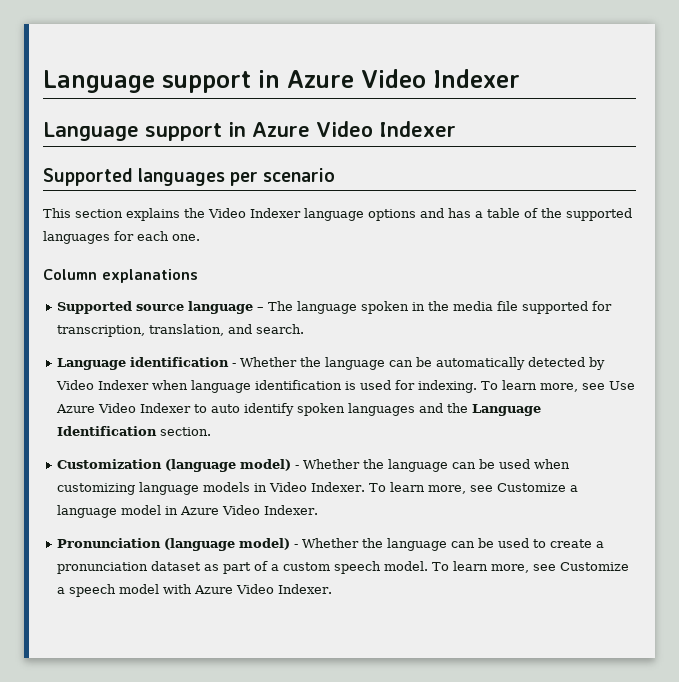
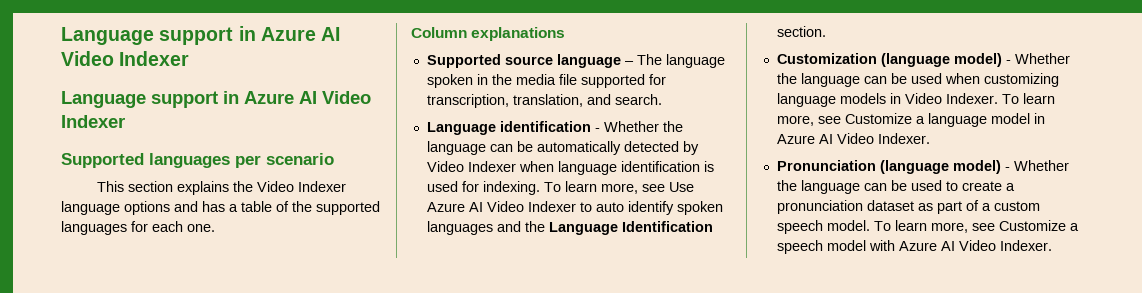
[43,70,354,93] Language support in Azure -> [61,26,341,45] Language support in Azure AI
(310, 129) none -> [299,91,317,104] AI
(96, 408) none -> [468,202,483,212] AI
(220, 510) none -> [818,134,833,144] AI
(234, 589) none -> [940,241,955,251] AI

